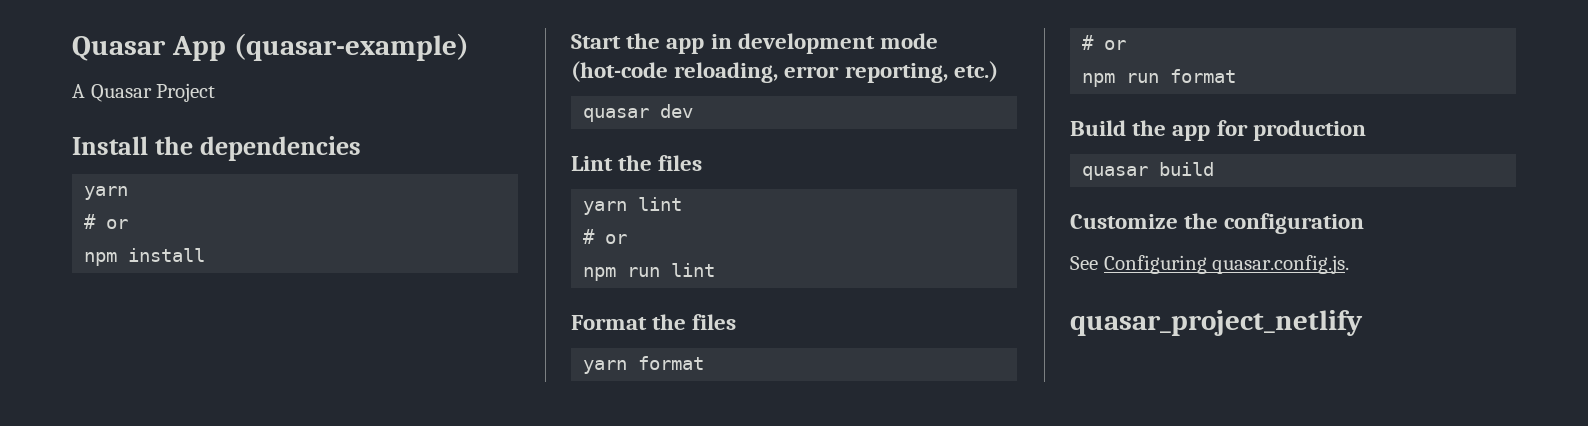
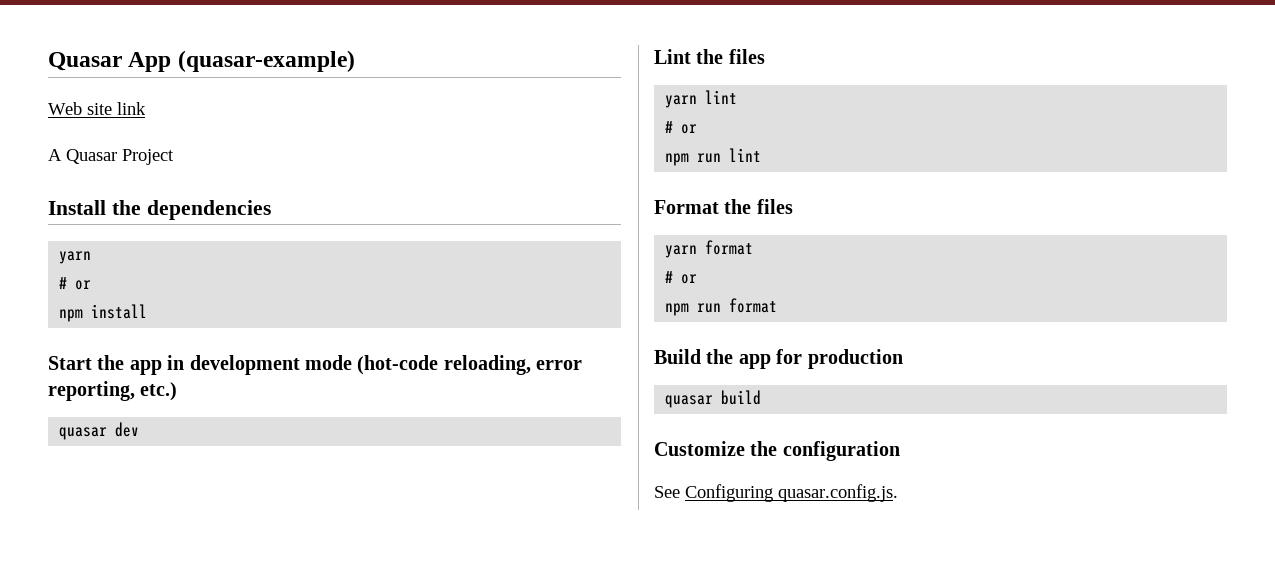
(469, 47) none -> [48,102,146,115] // Web site link
[1070,310,1363,336] // quasar_project_netlify -> (898, 493) none

